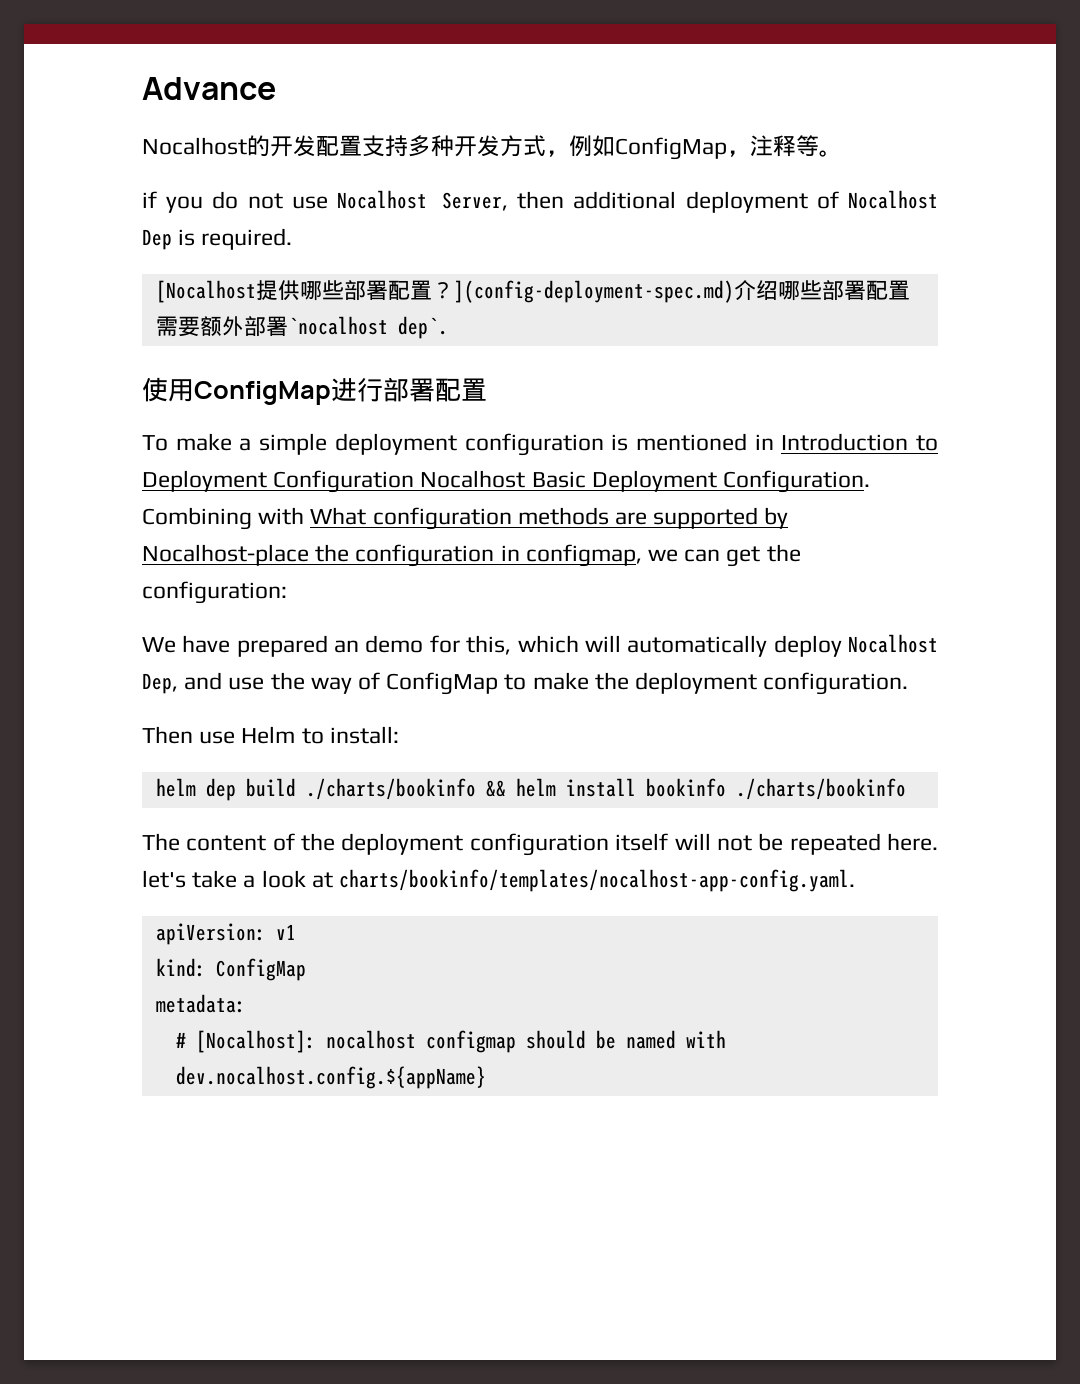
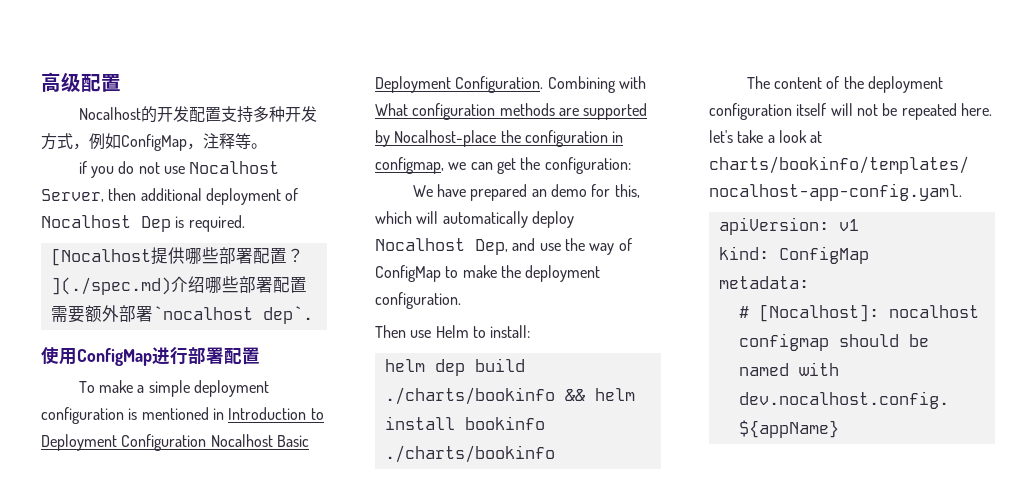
[142,77,276,100] Advance -> [41,72,121,92] 高级配置
[453,280,734,303] ](config-deployment-spec.md) -> [50,277,171,295] ](./spec.md)

